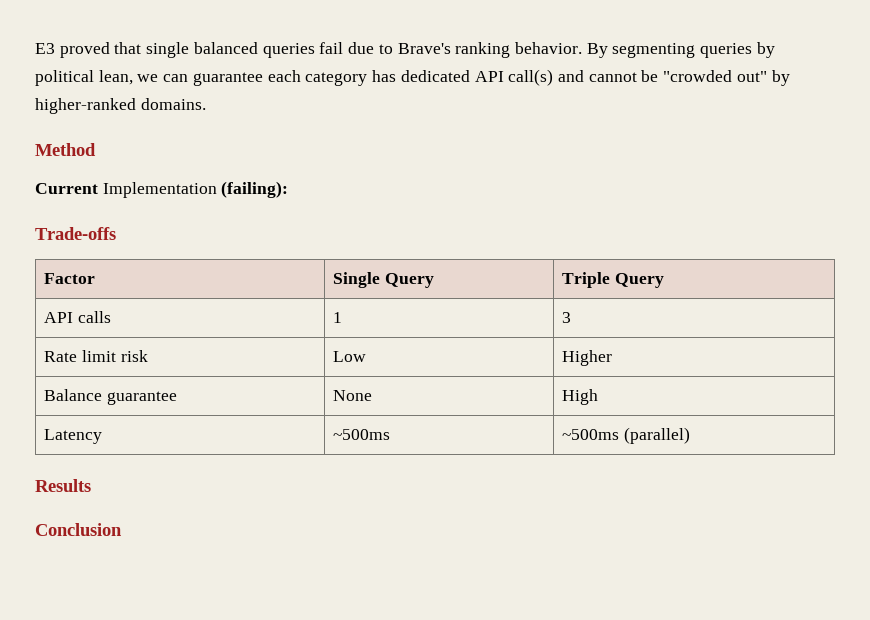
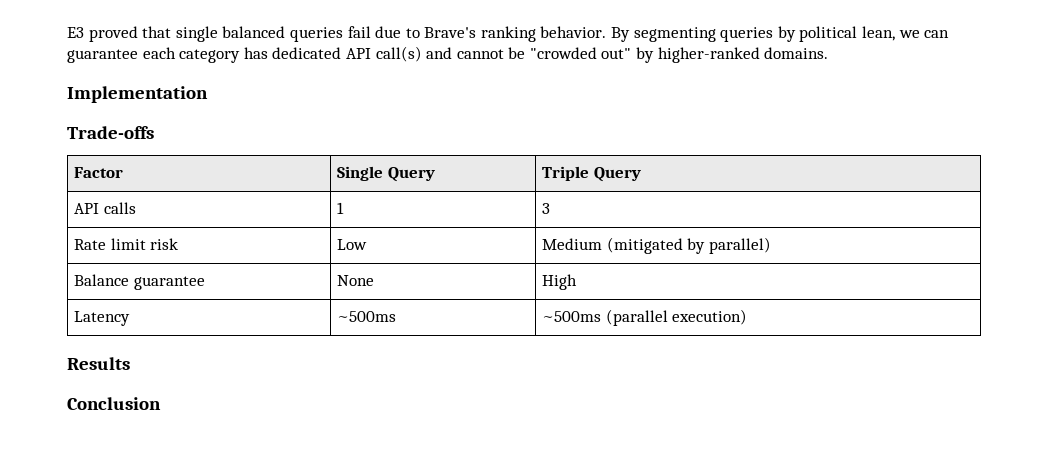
[35,143,96,156] [35,183,98,194] Method // Current -> (829, 53) none
[221,181,289,198] (failing): -> (208, 94) none
[562,350,613,366] Higher -> [541,237,771,254] Medium (mitigated by parallel)
[624,427,691,444] (parallel) -> [605,309,748,326] (parallel execution)

